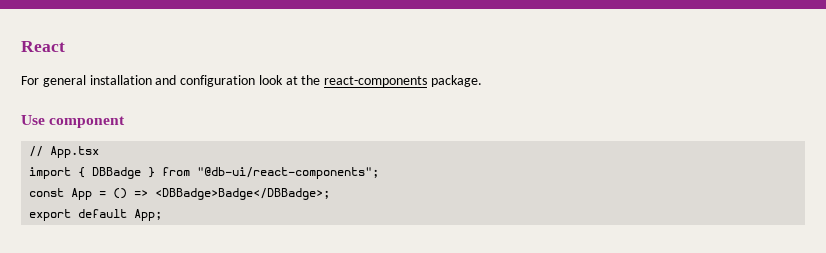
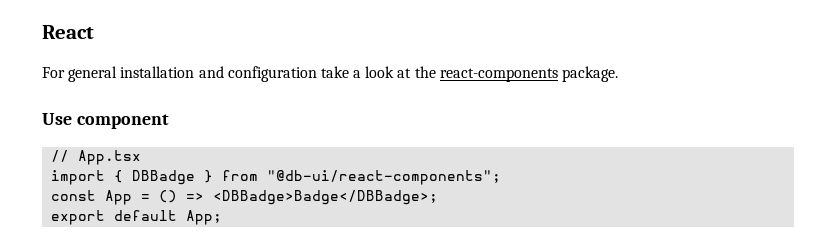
(256, 81) none -> [320,66,362,78] take a

